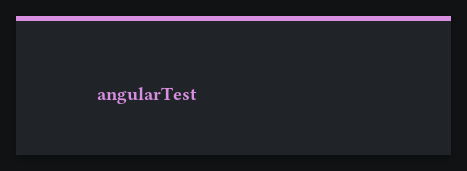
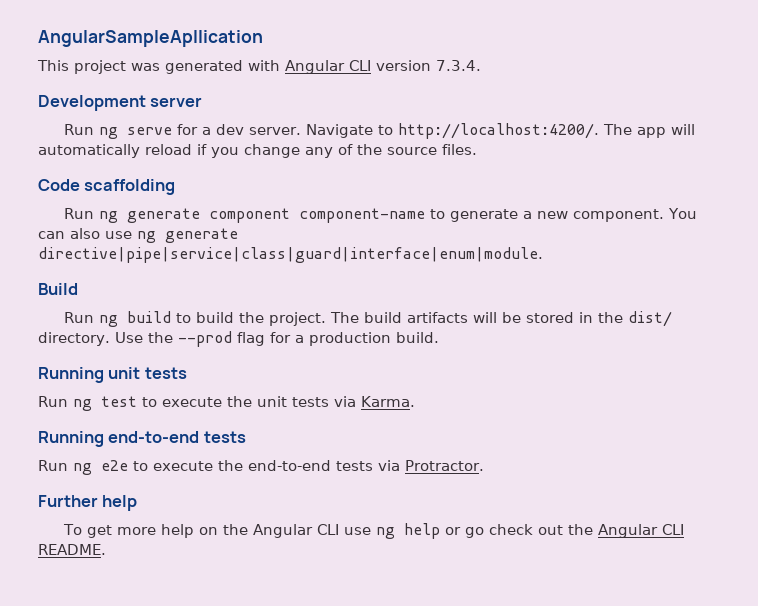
[97,87,197,104] angularTest -> [38,30,263,47] [37,60,481,74] [38,95,203,111] [64,123,696,139] [38,144,477,158] [38,179,176,195] [64,208,698,223] [38,228,238,243] [38,247,543,263] [38,283,78,295] [64,311,673,327] [38,331,439,347] [38,367,187,383] [38,396,415,411] [38,431,246,447] [38,460,484,475] [38,495,138,511] [63,523,685,539] [38,544,106,555] AngularSampleApllication // This project was generated with Angular CLI version 7.3.4. // Development server // Run ng serve for a dev server. Navigate to http://localhost:4200/. The app will automatically reload if you change any of the source files. // Code scaffolding // Run ng generate component component-name to generate a new component. You can also use ng generate directive|pipe|service|class|guard|interface|enum|module. // Build // Run ng build to build the project. The build artifacts will be stored in the dist/ directory. Use the --prod flag for a production build. // Running unit tests // Run ng test to execute the unit tests via Karma. // Running end-to-end tests // Run ng e2e to execute the end-to-end tests via Protractor. // Further help // To get more help on the Angular CLI use ng help or go check out the Angular CLI README.

